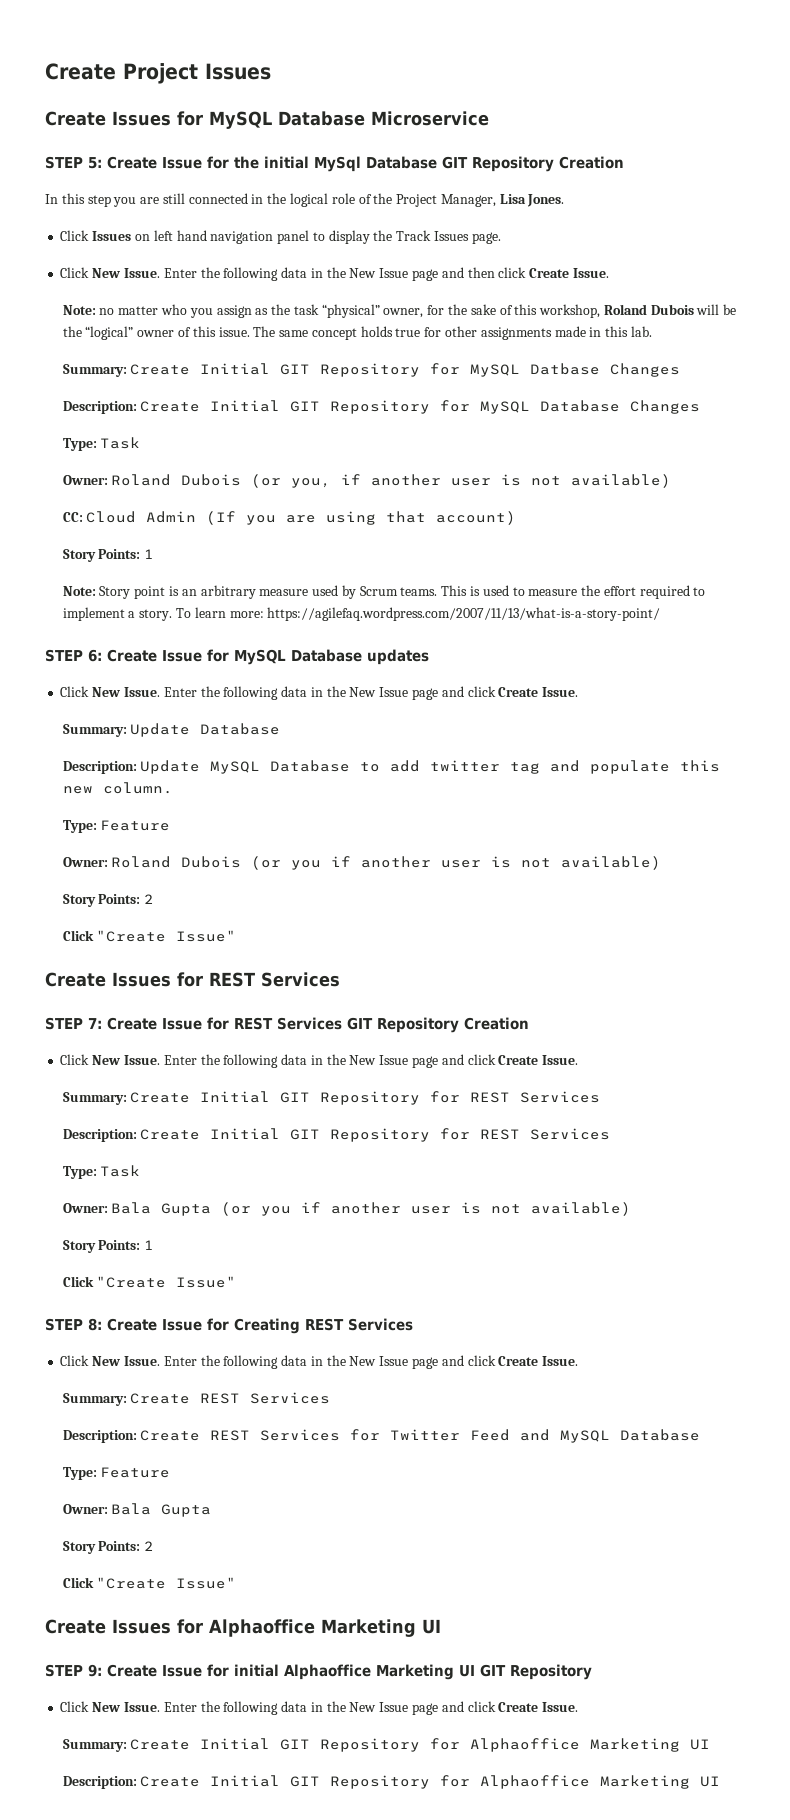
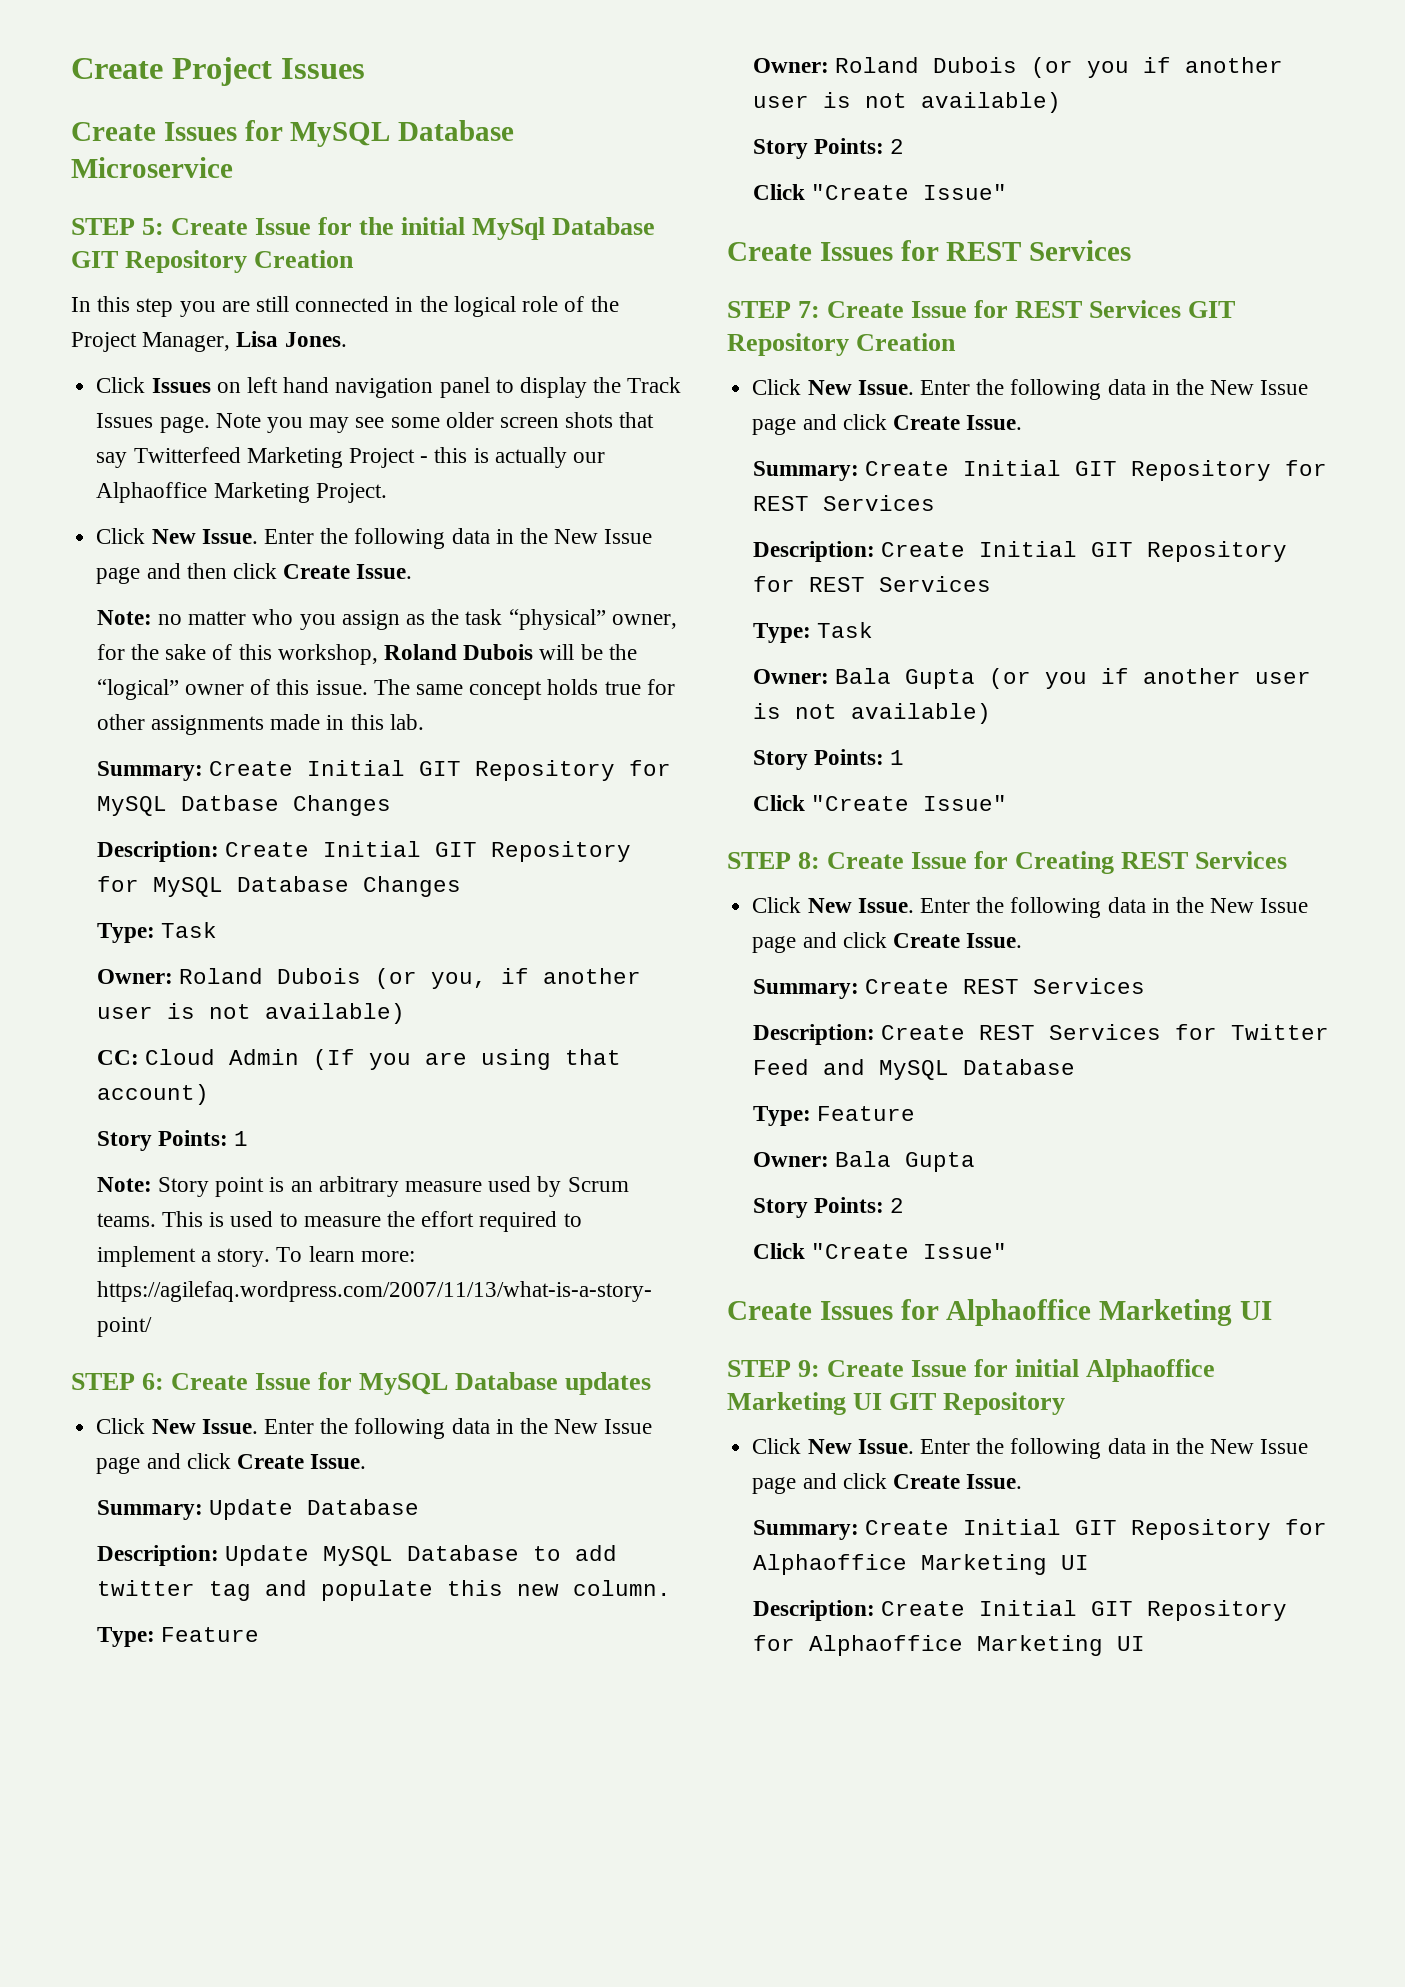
(501, 238) none -> [215,412,655,433] [96,447,605,468] [96,482,387,503] Note you may see some older screen shots that say Twitterfeed Marketing Project - this is actually our Alphaoffice Marketing Project.

